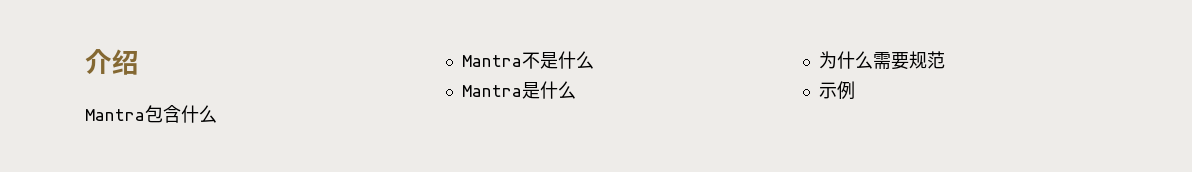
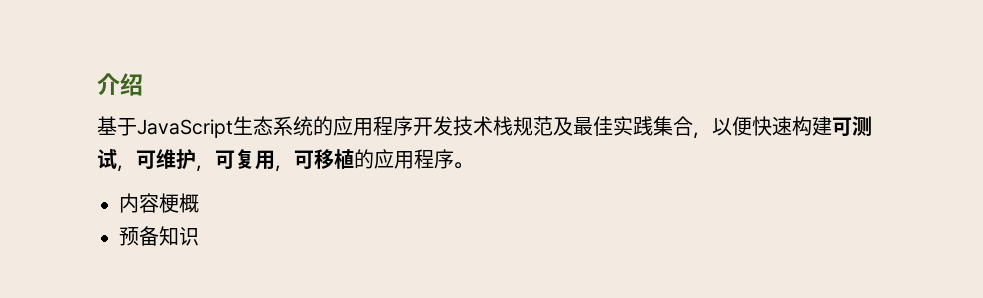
[85,105,217,123] [461,51,594,69] [461,81,576,99] [818,51,945,70] [818,81,855,100] Mantra包含什么 // Mantra不是什么 // Mantra是什么 // 为什么需要规范 // 示例 -> [97,116,872,139] [97,149,473,172] [119,193,199,213] [119,226,199,246] 基于JavaScript生态系统的应用程序开发技术栈规范及最佳实践集合，以便快速构建可测试，可维护，可复用，可移植的应用程序。 // 内容梗概 // 预备知识

